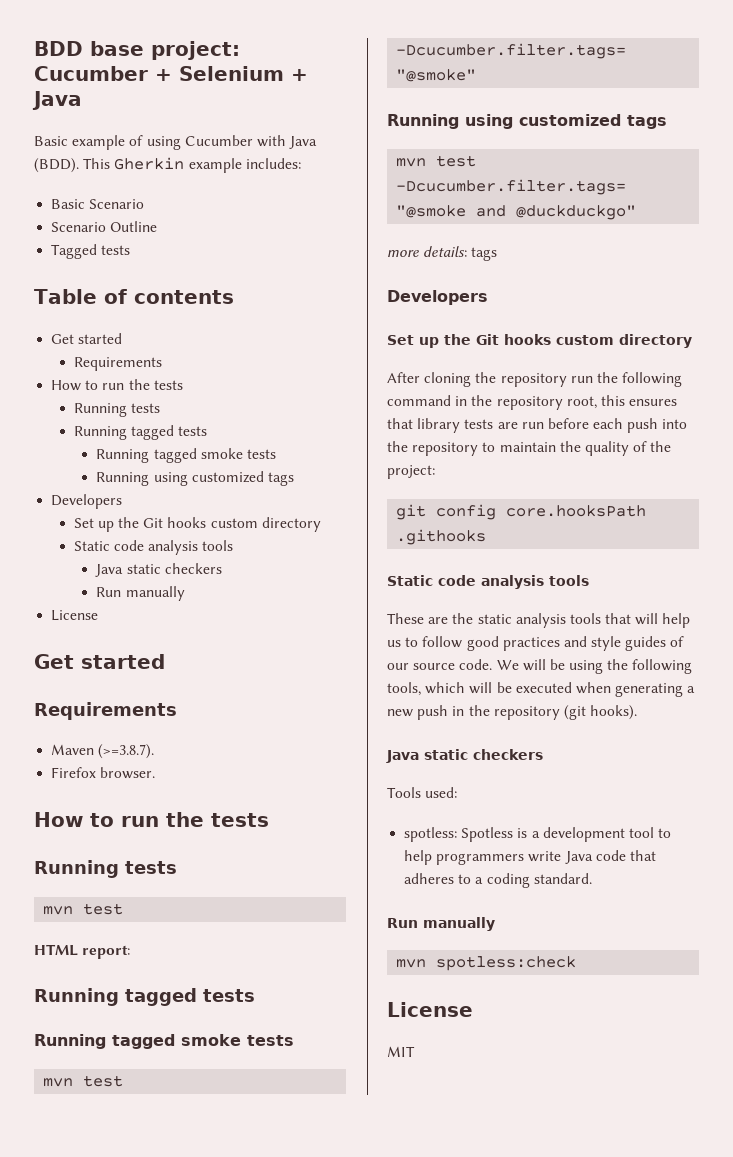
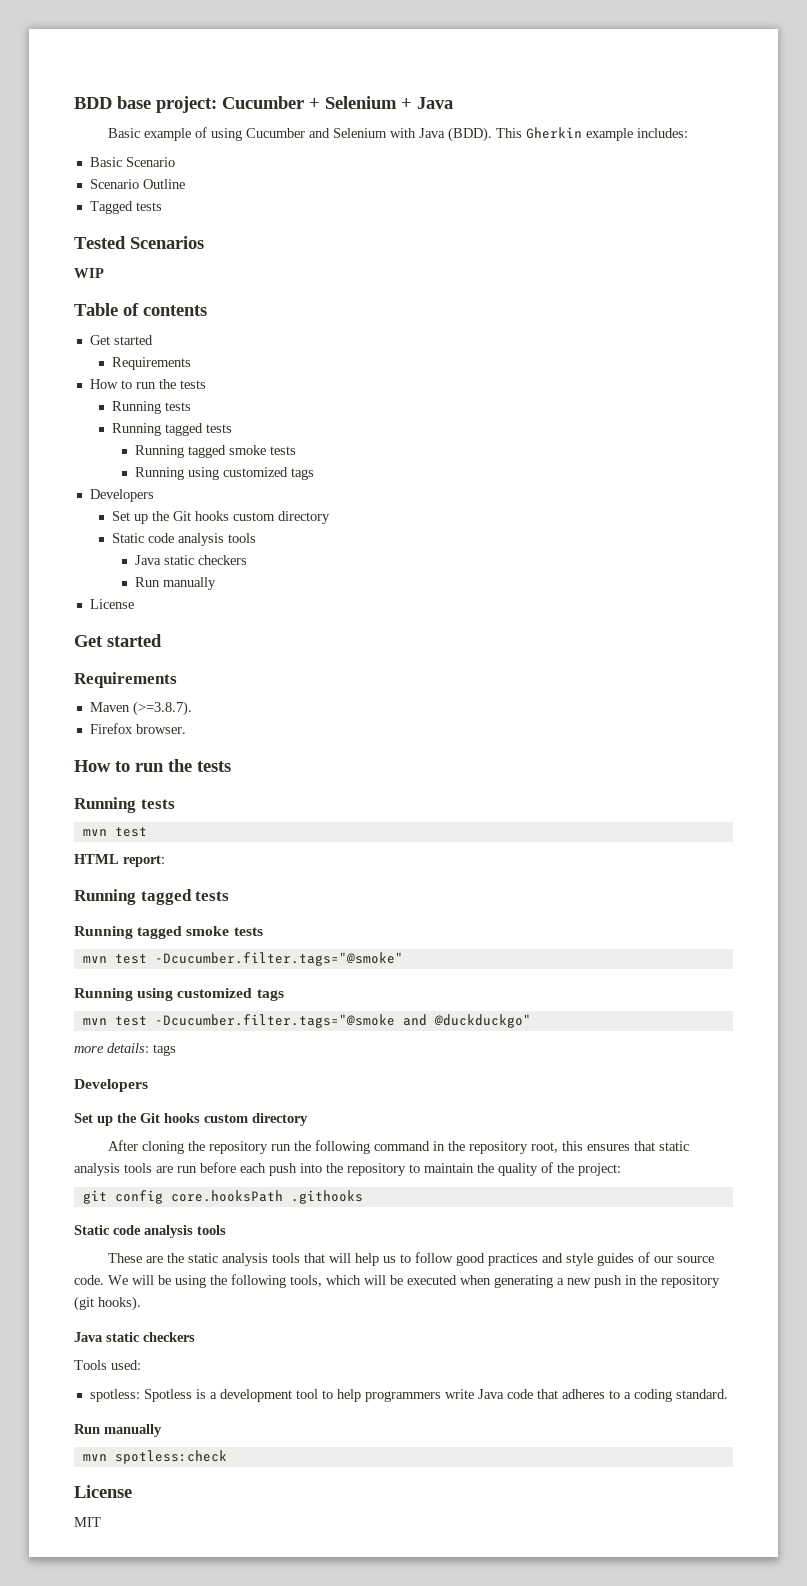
(253, 140) none -> [308,128,387,138] and Selenium
(131, 250) none -> [74,236,204,249] [74,268,104,278] // Tested Scenarios // WIP
[417,418,494,433] library tests -> [658,1141,689,1151] [74,1163,152,1176] static analysis tools

